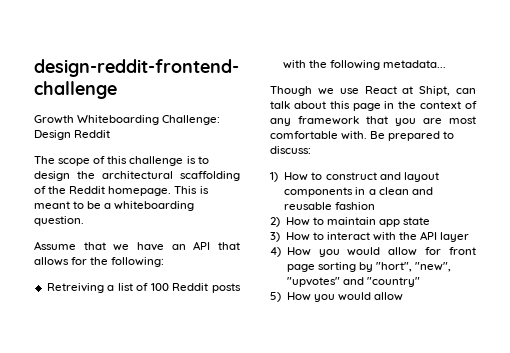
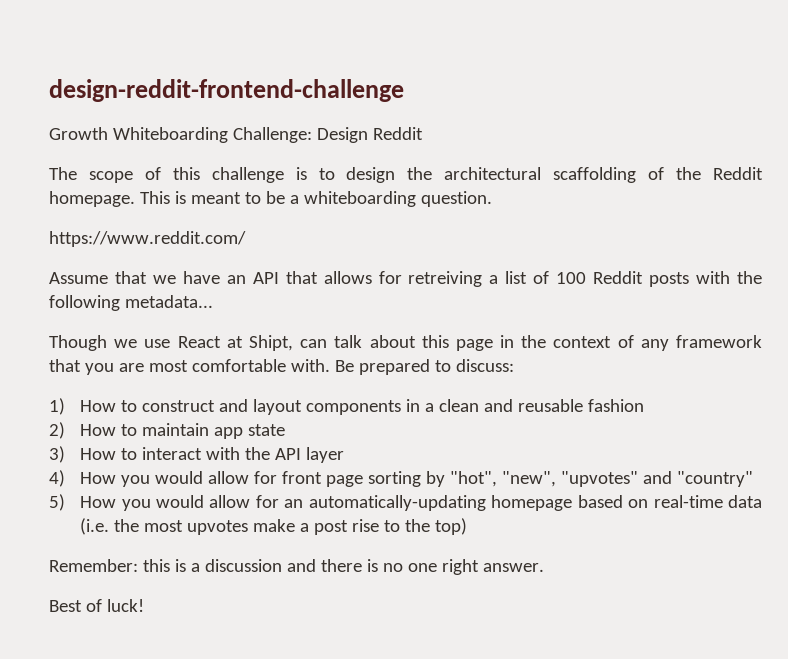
(84, 221) none -> [49,231,246,247] // https://www.reddit.com/
[90,257,165,267] [46,283,104,293] the following: // Retreiving -> [408,271,483,287] retreiving
[376,262,413,272] "hort", -> [450,471,498,487] "hot",
(404, 296) none -> [255,495,762,511] [80,518,468,535] [49,559,544,575] [49,599,144,612] for an automatically-updating homepage based on real-time data (i.e. the most upvotes make a post rise to the top) // Remember: this is a discussion and there is no one right answer. // Best of luck!

